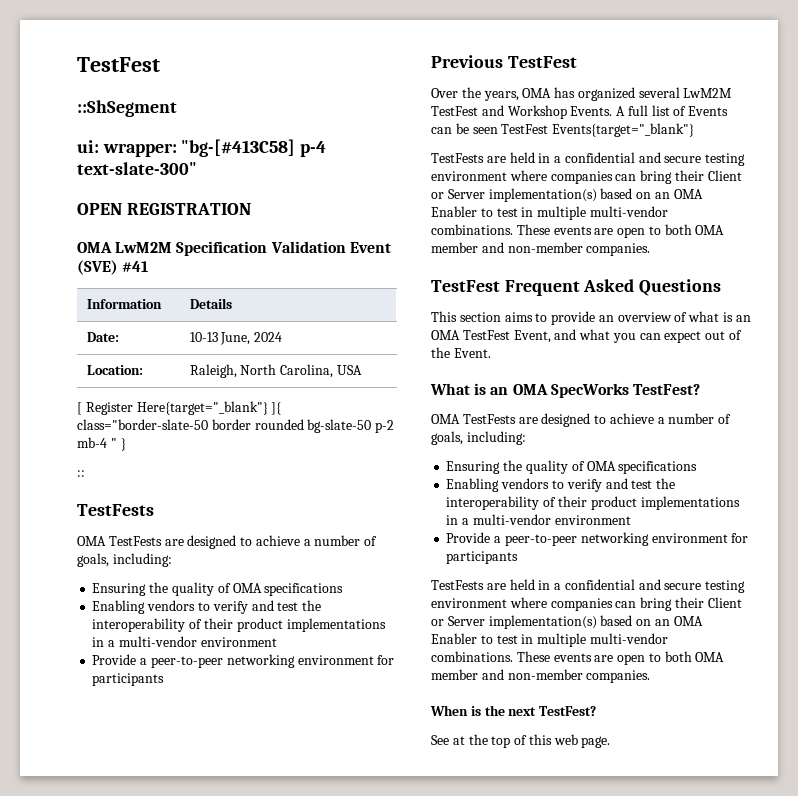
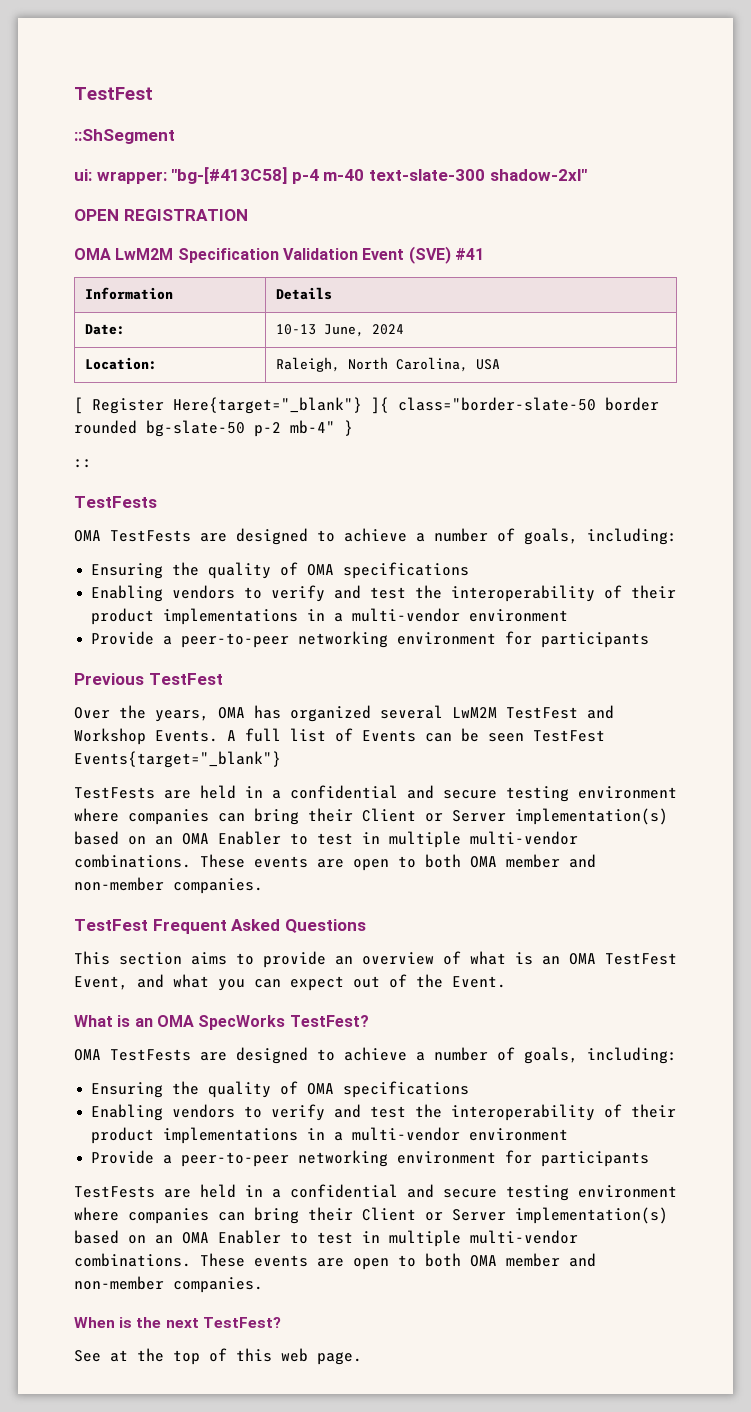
[77,162,197,175] text-slate-300" -> [323,169,587,181] m-40 text-slate-300 shadow-2xl"
[77,437,117,448] mb-4 " -> [290,420,335,434] mb-4"

